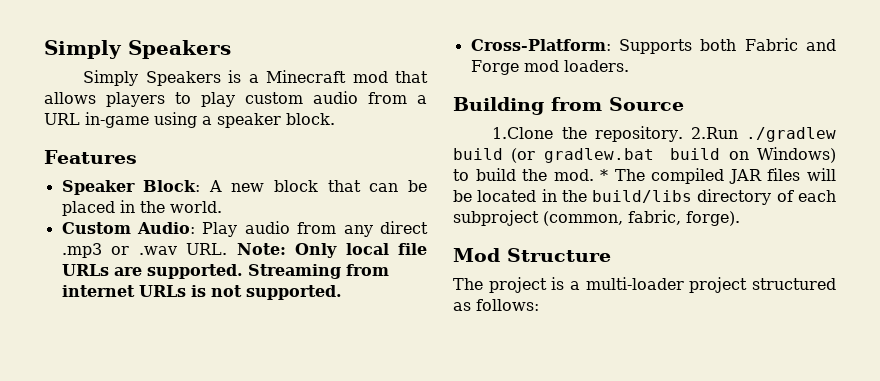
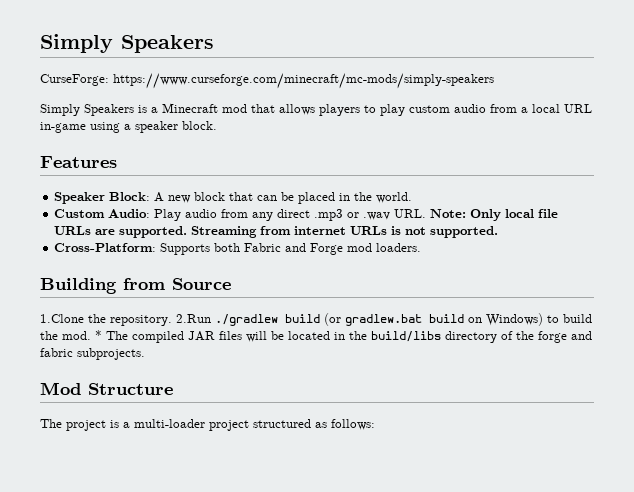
[44,40,231,59] Simply Speakers -> [40,34,214,53] [40,73,494,89] Simply Speakers // CurseForge: https://www.curseforge.com/minecraft/mc-mods/simply-speakers
(427, 99) none -> [532,104,560,113] local
[798,190,836,202] [453,210,740,226] each subproject (common, fabric, forge). -> [516,331,592,343] [40,348,145,360] the forge and fabric subprojects.

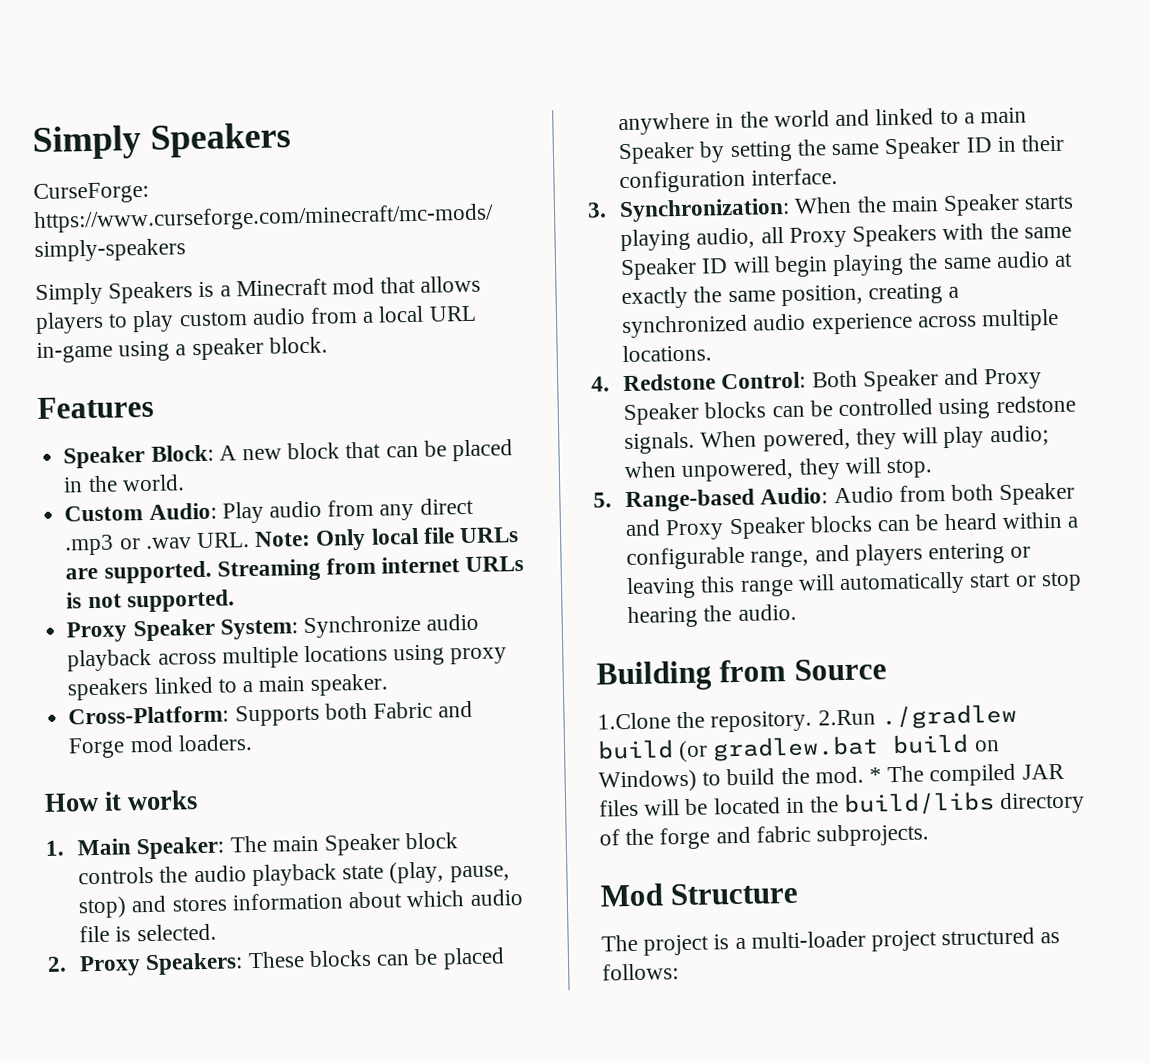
(499, 232) none -> [66,613,480,643] [67,644,508,672] [67,673,390,701] // Proxy Speaker System: Synchronize audio playback across multiple locations using proxy speakers linked to a main speaker.
(422, 247) none -> [44,790,199,812] [45,832,459,860] [78,861,510,887] [78,889,523,919] [79,923,217,943] [47,947,505,977] [618,107,1027,136] [618,134,1064,165] [619,168,839,194] [587,193,1075,223] [620,222,1072,252] [620,251,1073,281] [621,283,960,310] [622,308,1060,339] [622,344,713,363] [591,368,1043,392] [623,395,1076,426] [624,425,1049,455] [624,457,934,482] [593,482,1076,513] [625,511,1079,541] [626,542,1032,571] [626,571,1082,600] [627,603,797,629] // How it works // 1. Main Speaker: The main Speaker block controls the audio playback state (play, pause, stop) and stores information about which audio file is selected. // 2. Proxy Speakers: These blocks can be placed anywhere in the world and linked to a main Speaker by setting the same Speaker ID in their configuration interface. // 3. Synchronization: When the main Speaker starts playing audio, all Proxy Speakers with the same Speaker ID will begin playing the same audio at exactly the same position, creating a synchronized audio experience across multiple locations. // 4. Redstone Control: Both Speaker and Proxy Speaker blocks can be controlled using redstone signals. When powered, they will play audio; when unpowered, they will stop. // 5. Range-based Audio: Audio from both Speaker and Proxy Speaker blocks can be heard within a configurable range, and players entering or leaving this range will automatically start or stop hearing the audio.

